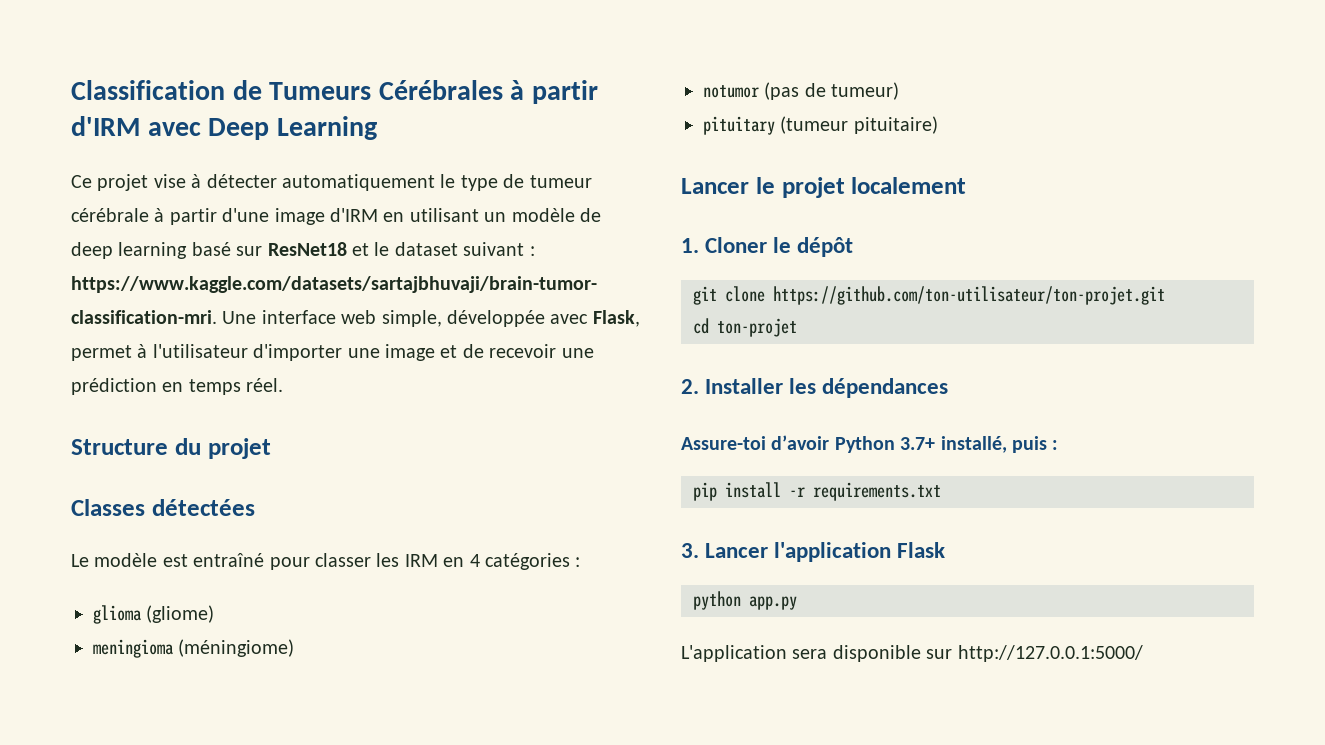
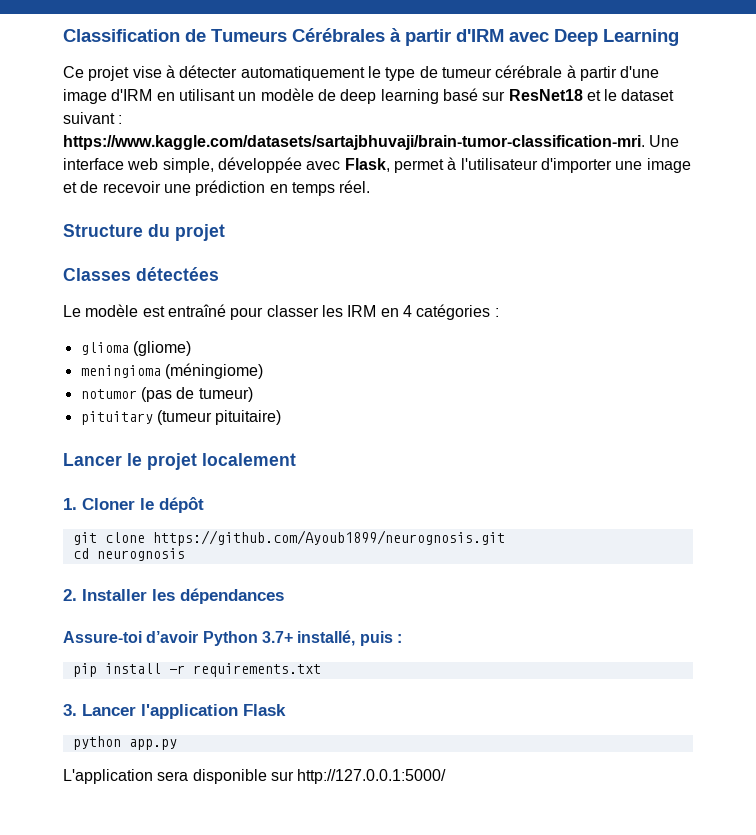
[773,286,1165,305] https://github.com/ton-utilisateur/ton-projet.git -> [152,530,505,546] https://github.com/Ayoub1899/neurognosis.git
[717,318,797,337] ton-projet -> [96,548,185,561] neurognosis

